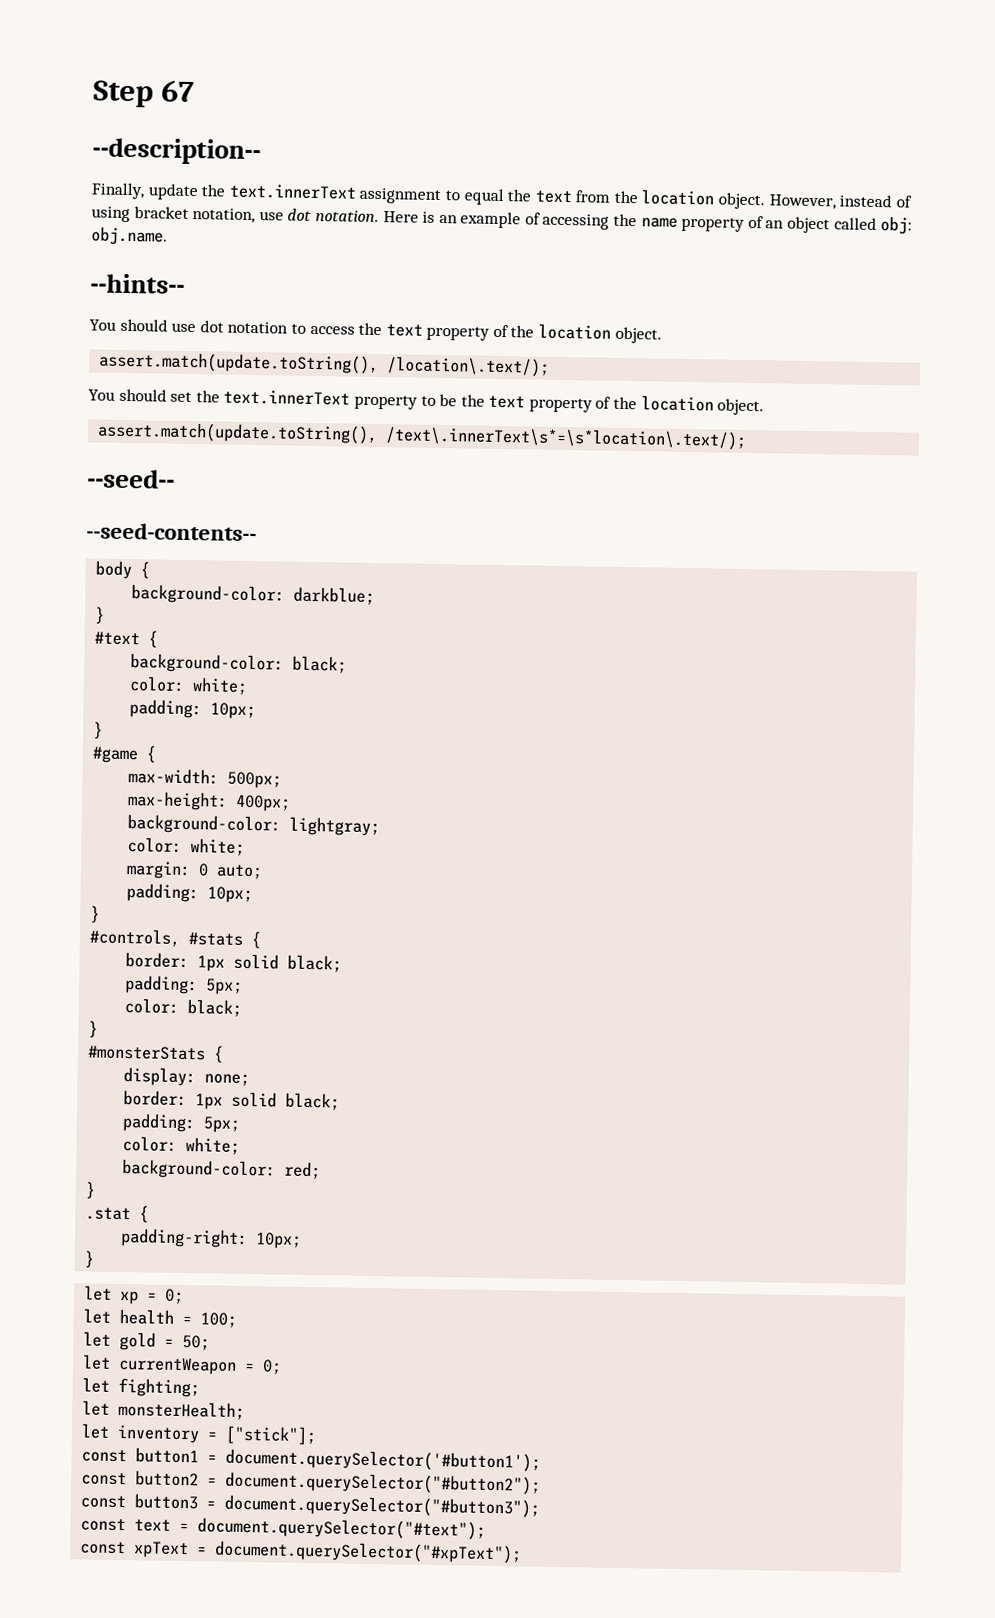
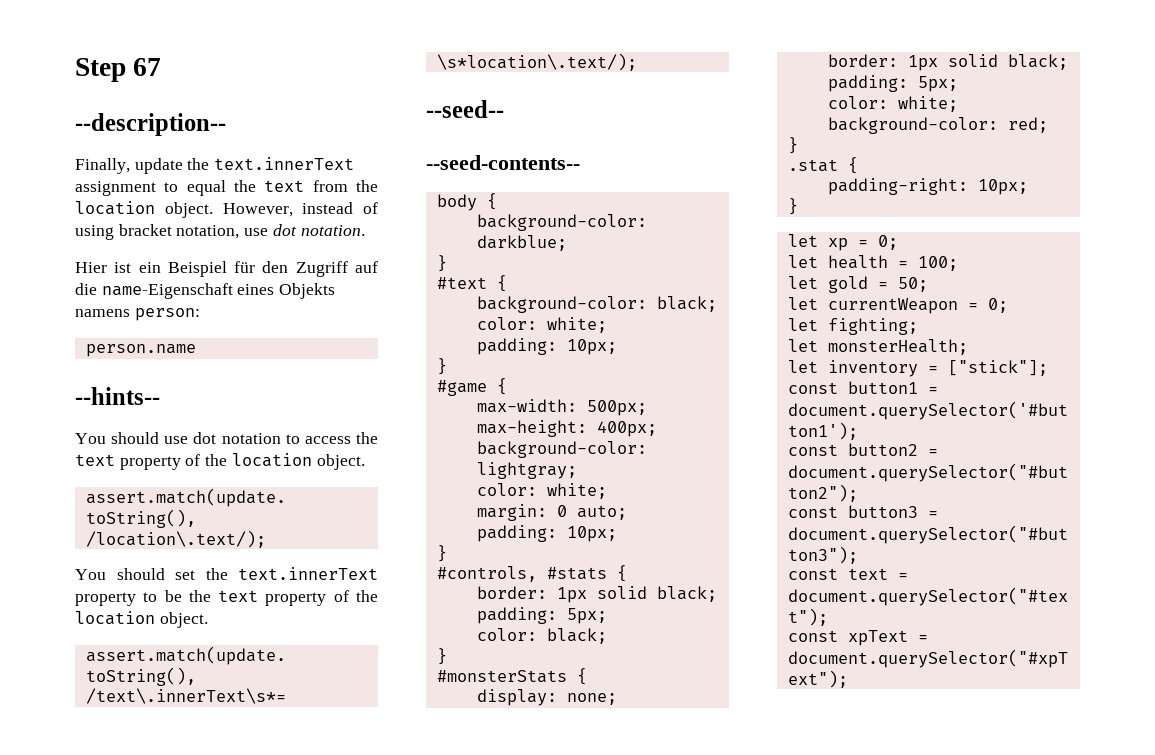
[382,211,913,235] [91,226,168,246] Here is an example of accessing the name property of an object called obj: obj.name. -> [75,261,378,277] [75,283,336,299] [75,308,200,321] [85,344,196,357] // Hier ist ein Beispiel für den Zugriff auf die name-Eigenschaft eines Objekts namens person: // person.name

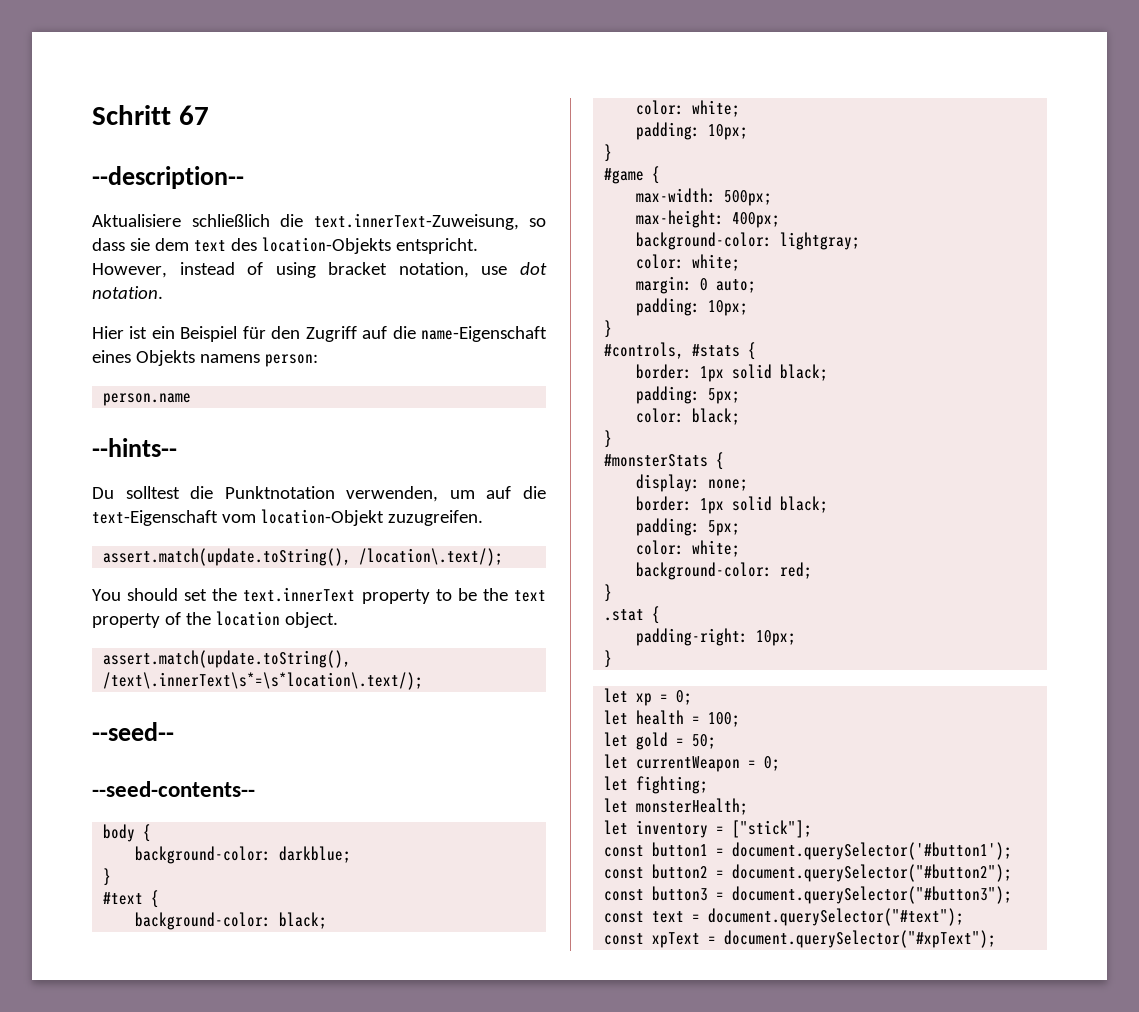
[75,58,126,82] Step -> [92,105,171,125] Schritt
[75,157,355,174] [75,180,378,196] [75,201,213,218] Finally, update the text.innerText assignment to equal the text from the location object. -> [92,213,546,230] [92,237,478,254] Aktualisiere schließlich die text.innerText-Zuweisung, so dass sie dem text des location-Objekts entspricht.
[75,432,378,444] [75,453,365,470] You should use dot notation to access the text property of the location object. -> [92,486,546,502] [92,509,483,526] Du solltest die Punktnotation verwenden, um auf die text-Eigenschaft vom location-Objekt zuzugreifen.

